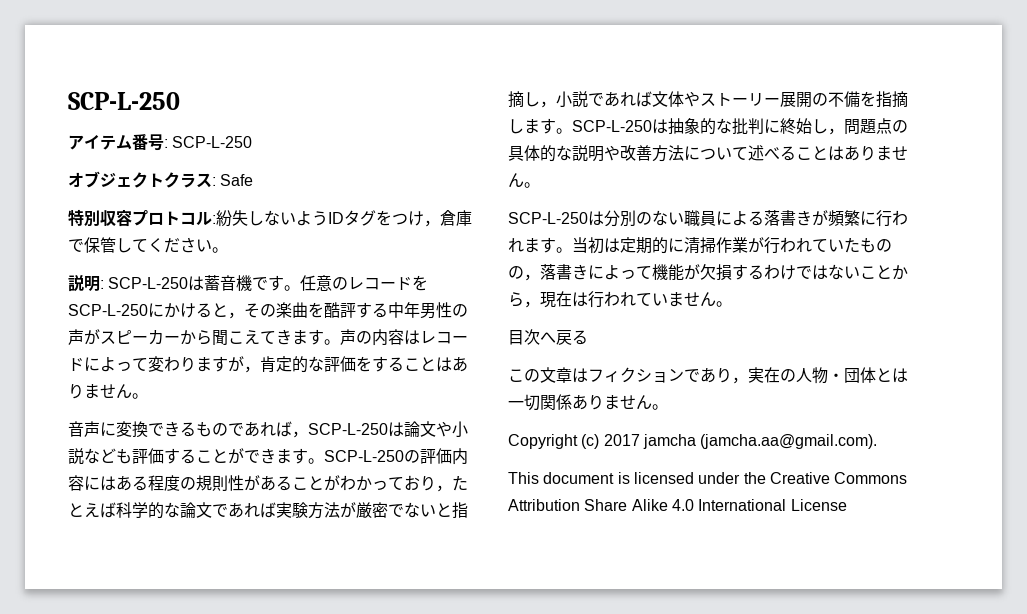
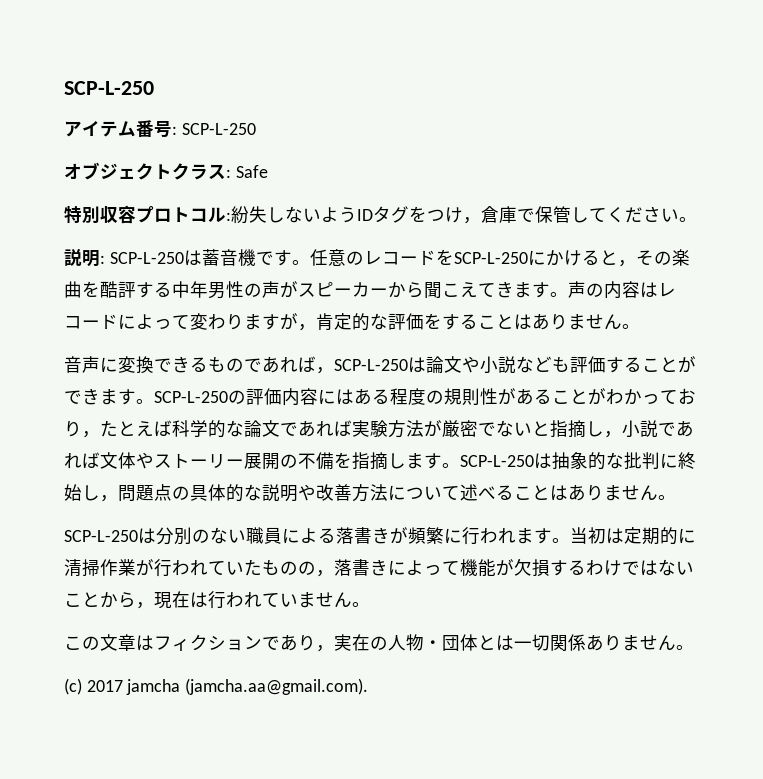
[508,329,588,345] // 目次へ戻る -> (370, 604) none
[508,434,578,449] Copyright -> (694, 647) none
[508,472,908,484] [508,499,847,511] // This document is licensed under the Creative Commons Attribution Share Alike 4.0 International License -> (369, 686) none

